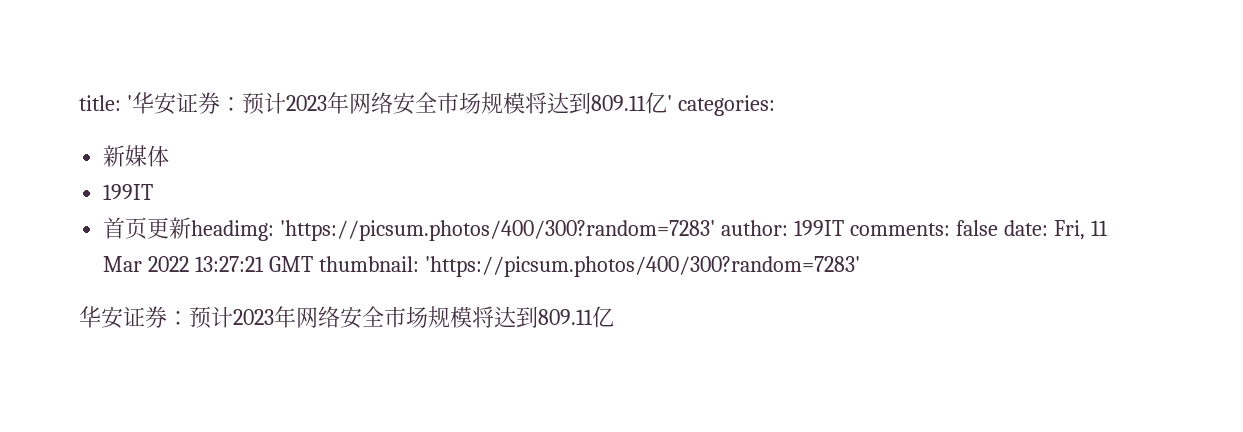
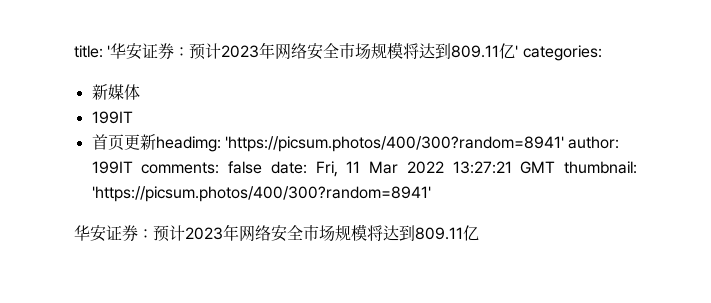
[280,220,716,241] 'https://picsum.photos/400/300?random=7283' -> [224,136,564,152] 'https://picsum.photos/400/300?random=8941'
[424,256,860,277] 'https://picsum.photos/400/300?random=7283' -> [91,186,431,202] 'https://picsum.photos/400/300?random=8941'

